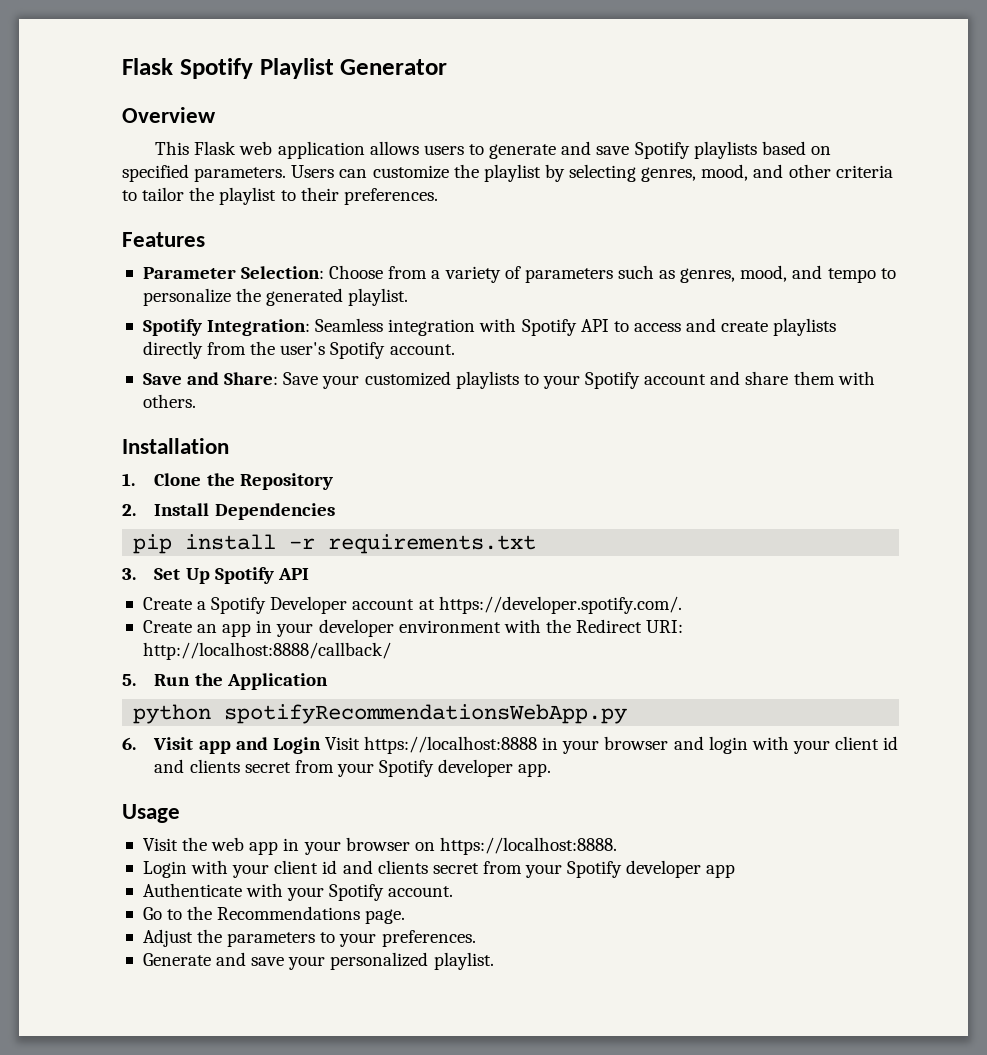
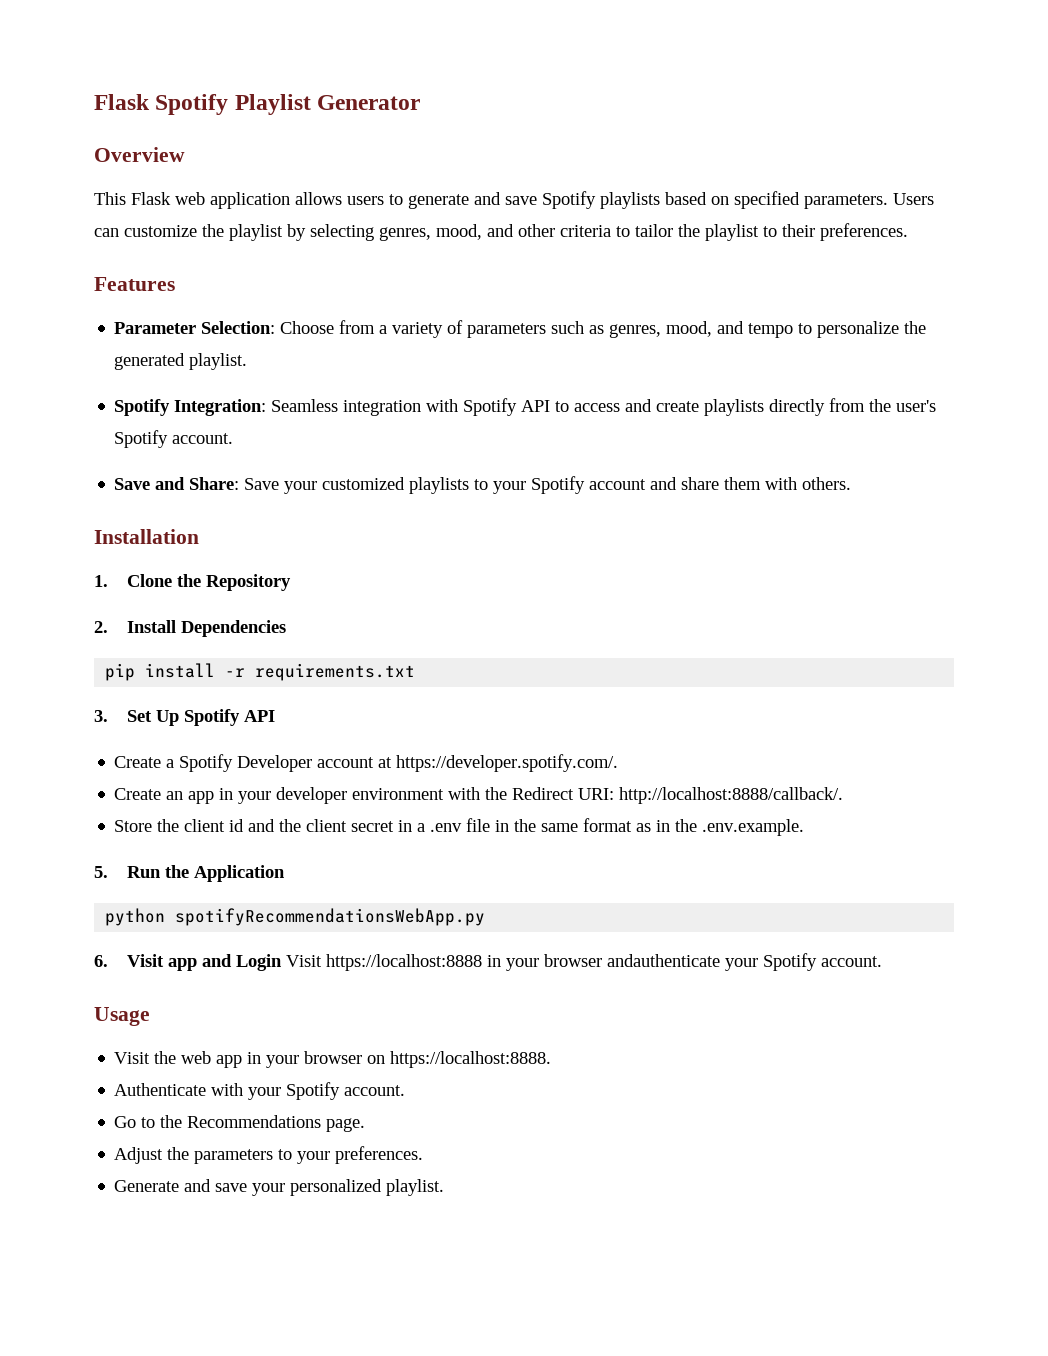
[142,642,391,660] http://localhost:8888/callback/ -> [619,787,844,804] [114,818,805,836] http://localhost:8888/callback/. // Store the client id and the client secret in a .env file in the same format as in the .env.example.
[673,736,899,754] [154,759,552,777] and login with your client id and clients secret from your Spotify developer app. -> [607,953,883,971] andauthenticate your Spotify account.
[142,860,736,878] // Login with your client id and clients secret from your Spotify developer app -> (552, 1059) none

